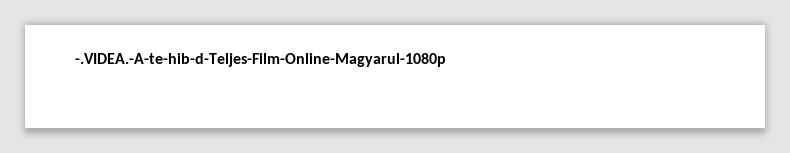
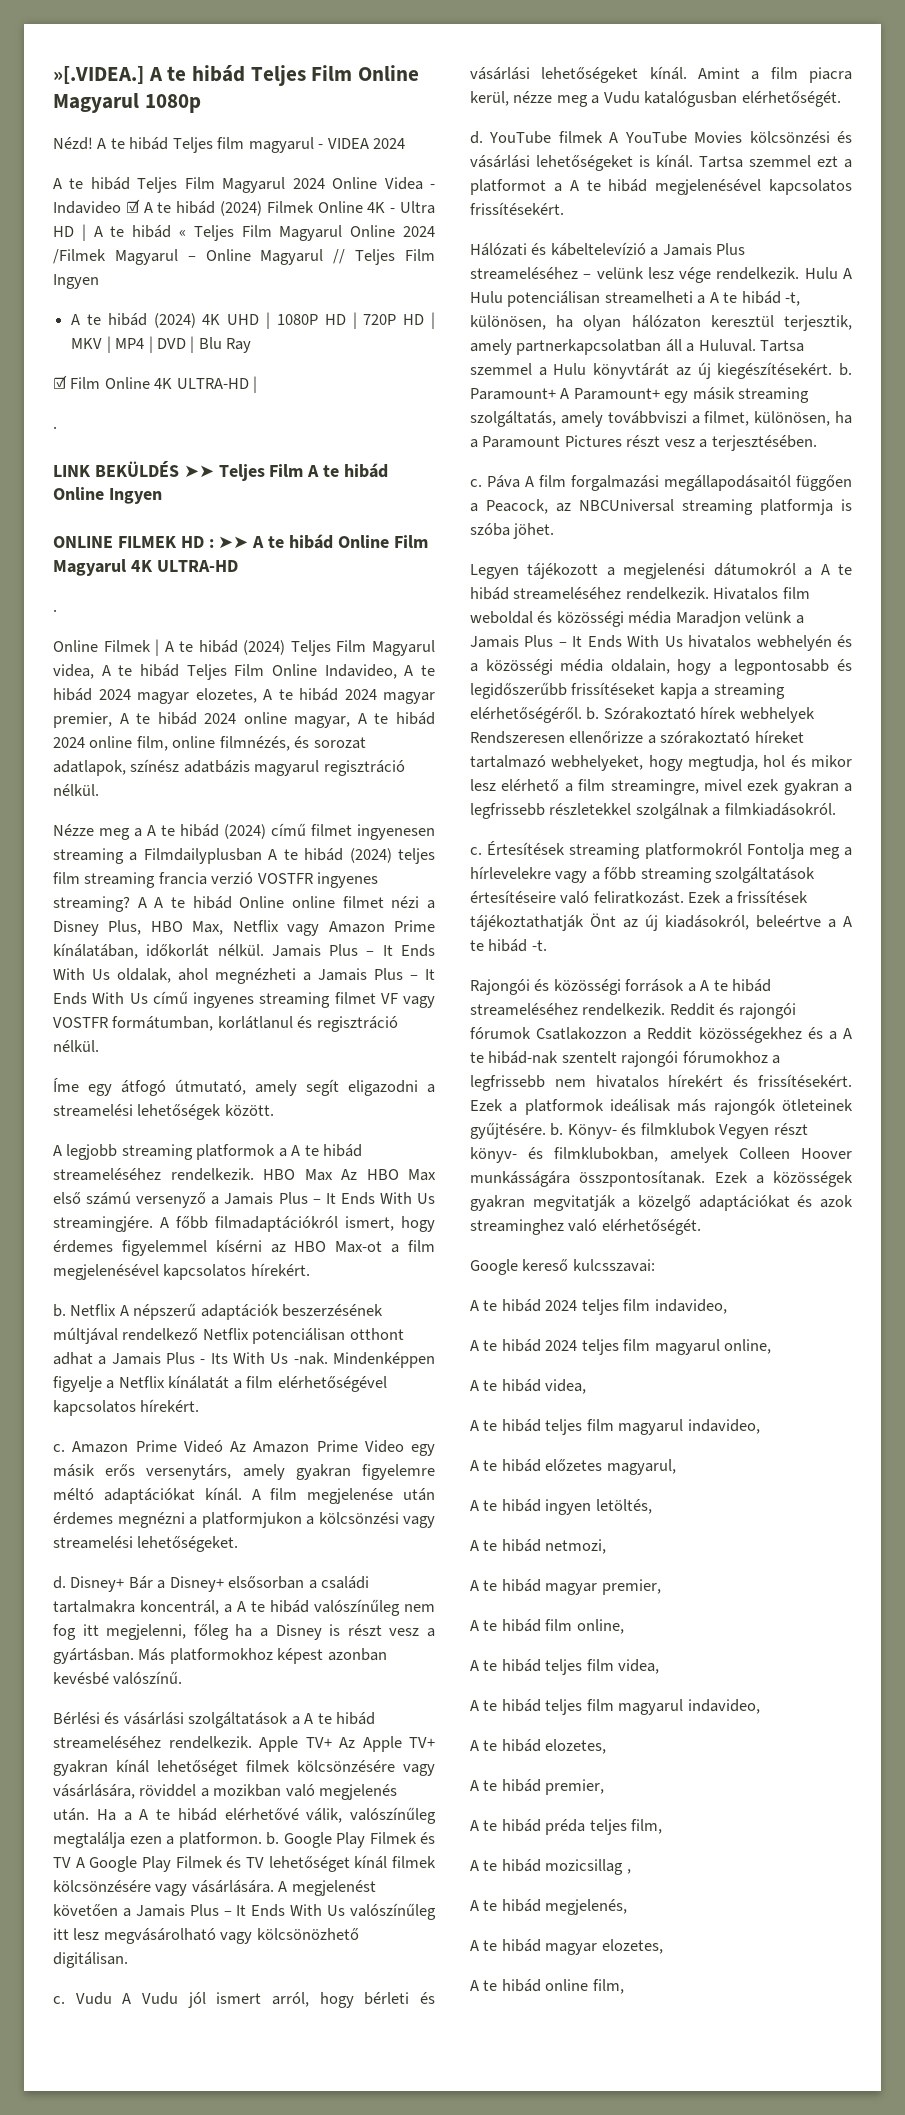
[75,53,446,67] -.VIDEA.-A-te-hib-d-Teljes-Film-Online-Magyarul-1080p -> [53,65,420,86] [53,93,201,113] [53,137,406,153] [53,177,436,193] [53,199,436,216] [53,224,436,241] [53,249,435,265] [53,274,99,289] [71,312,435,329] [71,336,252,353] [53,375,258,393] [53,426,57,429] [53,461,389,481] [53,487,162,504] [53,534,428,549] [53,559,238,576] [53,609,57,612] [53,639,435,656] [53,664,436,680] [53,688,435,704] [53,712,435,728] [53,736,366,751] [53,759,405,776] [53,784,99,796] [53,823,435,840] [53,848,435,864] [53,872,379,888] [53,896,436,912] [53,920,435,936] [53,943,435,959] [53,968,435,984] [53,991,435,1008] [53,1016,398,1032] [53,1040,99,1052] [53,1078,435,1096] [53,1104,274,1120] [53,1144,363,1160] [53,1168,436,1181] [53,1191,436,1208] [53,1216,435,1232] [53,1239,435,1256] [53,1263,310,1280] [53,1303,384,1320] [53,1327,404,1344] [53,1352,436,1368] [53,1375,387,1392] [53,1399,200,1416] [53,1440,435,1456] [53,1464,436,1480] [53,1487,435,1504] [53,1512,435,1528] [53,1536,239,1552] [53,1576,370,1592] [53,1599,435,1616] [53,1624,436,1640] [53,1648,387,1664] [53,1671,183,1685] [53,1712,376,1728] [53,1736,435,1752] [53,1759,435,1776] [53,1784,398,1800] [53,1807,436,1824] [53,1832,435,1848] [53,1855,436,1872] [53,1880,376,1896] [53,1903,436,1920] [53,1928,359,1944] [53,1952,128,1968] [53,1992,436,2008] [470,66,852,83] [470,91,841,107] [470,131,852,144] [470,154,852,171] [470,179,852,195] [470,202,564,215] [470,242,746,256] [470,267,852,283] [470,291,801,307] [470,315,852,331] [470,339,805,355] [470,362,852,379] [470,387,810,403] [470,411,852,427] [470,435,817,451] [470,475,852,491] [470,499,852,515] [470,523,555,539] [470,563,852,579] [470,587,810,600] [470,611,804,627] [470,635,852,651] [470,659,852,675] [470,682,785,699] [470,706,815,723] [470,730,804,744] [470,755,852,771] [470,779,852,795] [470,803,836,819] [470,841,852,859] [470,866,816,883] [470,890,809,904] [470,913,852,931] [470,939,547,952] [470,979,772,995] [470,1003,796,1019] [470,1027,852,1043] [470,1051,781,1067] [470,1074,852,1091] [470,1099,853,1115] [470,1122,808,1139] [470,1147,852,1163] [470,1170,853,1187] [470,1195,853,1211] [470,1219,701,1235] [470,1259,655,1275] [470,1299,727,1315] [470,1339,772,1355] [470,1379,587,1394] [470,1419,760,1435] [470,1459,676,1475] [470,1499,652,1515] [470,1539,607,1554] [470,1579,661,1595] [470,1619,624,1634] [470,1659,660,1675] [470,1699,760,1715] [470,1739,607,1754] [470,1779,605,1795] [470,1819,663,1835] [470,1859,631,1875] [470,1899,628,1915] [470,1939,663,1955] [470,1979,624,1994] »[.VIDEA.] A te hibád Teljes Film Online Magyarul 1080p // Nézd! A te hibád Teljes film magyarul - VIDEA 2024 // A te hibád Teljes Film Magyarul 2024 Online Videa - Indavideo ☑ A te hibád (2024) Filmek Online 4K - Ultra HD | A te hibád « Teljes Film Magyarul Online 2024 /Filmek Magyarul – Online Magyarul // Teljes Film Ingyen // A te hibád (2024) 4K UHD | 1080P HD | 720P HD | MKV | MP4 | DVD | Blu Ray // ☑ Film Online 4K ULTRA-HD | // . // LINK BEKÜLDÉS ➤➤ Teljes Film A te hibád Online Ingyen // ONLINE FILMEK HD : ➤➤ A te hibád Online Film Magyarul 4K ULTRA-HD // . // Online Filmek | A te hibád (2024) Teljes Film Magyarul videa, A te hibád Teljes Film Online Indavideo, A te hibád 2024 magyar elozetes, A te hibád 2024 magyar premier, A te hibád 2024 online magyar, A te hibád 2024 online film, online filmnézés, és sorozat adatlapok, színész adatbázis magyarul regisztráció nélkül. // Nézze meg a A te hibád (2024) című filmet ingyenesen streaming a Filmdailyplusban A te hibád (2024) teljes film streaming francia verzió VOSTFR ingyenes streaming? A A te hibád Online online filmet nézi a Disney Plus, HBO Max, Netflix vagy Amazon Prime kínálatában, időkorlát nélkül. Jamais Plus – It Ends With Us oldalak, ahol megnézheti a Jamais Plus – It Ends With Us című ingyenes streaming filmet VF vagy VOSTFR formátumban, korlátlanul és regisztráció nélkül. // Íme egy átfogó útmutató, amely segít eligazodni a streamelési lehetőségek között. // A legjobb streaming platformok a A te hibád streameléséhez rendelkezik. HBO Max Az HBO Max első számú versenyző a Jamais Plus – It Ends With Us streamingjére. A főbb filmadaptációkról ismert, hogy érdemes figyelemmel kísérni az HBO Max-ot a film megjelenésével kapcsolatos hírekért. // b. Netflix A népszerű adaptációk beszerzésének múltjával rendelkező Netflix potenciálisan otthont adhat a Jamais Plus - Its With Us -nak. Mindenképpen figyelje a Netflix kínálatát a film elérhetőségével kapcsolatos hírekért. // c. Amazon Prime Videó Az Amazon Prime Video egy másik erős versenytárs, amely gyakran figyelemre méltó adaptációkat kínál. A film megjelenése után érdemes megnézni a platformjukon a kölcsönzési vagy streamelési lehetőségeket. // d. Disney+ Bár a Disney+ elsősorban a családi tartalmakra koncentrál, a A te hibád valószínűleg nem fog itt megjelenni, főleg ha a Disney is részt vesz a gyártásban. Más platformokhoz képest azonban kevésbé valószínű. // Bérlési és vásárlási szolgáltatások a A te hibád streameléséhez rendelkezik. Apple TV+ Az Apple TV+ gyakran kínál lehetőséget filmek kölcsönzésére vagy vásárlására, röviddel a mozikban való megjelenés után. Ha a A te hibád elérhetővé válik, valószínűleg megtalálja ezen a platformon. b. Google Play Filmek és TV A Google Play Filmek és TV lehetőséget kínál filmek kölcsönzésére vagy vásárlására. A megjelenést követően a Jamais Plus – It Ends With Us valószínűleg itt lesz megvásárolható vagy kölcsönözhető digitálisan. // c. Vudu A Vudu jól ismert arról, hogy bérleti és vásárlási lehetőségeket kínál. Amint a film piacra kerül, nézze meg a Vudu katalógusban elérhetőségét. // d. YouTube filmek A YouTube Movies kölcsönzési és vásárlási lehetőségeket is kínál. Tartsa szemmel ezt a platformot a A te hibád megjelenésével kapcsolatos frissítésekért. // Hálózati és kábeltelevízió a Jamais Plus streameléséhez – velünk lesz vége rendelkezik. Hulu A Hulu potenciálisan streamelheti a A te hibád -t, különösen, ha olyan hálózaton keresztül terjesztik, amely partnerkapcsolatban áll a Huluval. Tartsa szemmel a Hulu könyvtárát az új kiegészítésekért. b. Paramount+ A Paramount+ egy másik streaming szolgáltatás, amely továbbviszi a filmet, különösen, ha a Paramount Pictures részt vesz a terjesztésében. // c. Páva A film forgalmazási megállapodásaitól függően a Peacock, az NBCUniversal streaming platformja is szóba jöhet. // Legyen tájékozott a megjelenési dátumokról a A te hibád streameléséhez rendelkezik. Hivatalos film weboldal és közösségi média Maradjon velünk a Jamais Plus – It Ends With Us hivatalos webhelyén és a közösségi média oldalain, hogy a legpontosabb és legidőszerűbb frissítéseket kapja a streaming elérhetőségéről. b. Szórakoztató hírek webhelyek Rendszeresen ellenőrizze a szórakoztató híreket tartalmazó webhelyeket, hogy megtudja, hol és mikor lesz elérhető a film streamingre, mivel ezek gyakran a legfrissebb részletekkel szolgálnak a filmkiadásokról. // c. Értesítések streaming platformokról Fontolja meg a hírlevelekre vagy a főbb streaming szolgáltatások értesítéseire való feliratkozást. Ezek a frissítések tájékoztathatják Önt az új kiadásokról, beleértve a A te hibád -t. // Rajongói és közösségi források a A te hibád streameléséhez rendelkezik. Reddit és rajongói fórumok Csatlakozzon a Reddit közösségekhez és a A te hibád-nak szentelt rajongói fórumokhoz a legfrissebb nem hivatalos hírekért és frissítésekért. Ezek a platformok ideálisak más rajongók ötleteinek gyűjtésére. b. Könyv- és filmklubok Vegyen részt könyv- és filmklubokban, amelyek Colleen Hoover munkásságára összpontosítanak. Ezek a közösségek gyakran megvitatják a közelgő adaptációkat és azok streaminghez való elérhetőségét. // Google kereső kulcsszavai: // A te hibád 2024 teljes film indavideo, // A te hibád 2024 teljes film magyarul online, // A te hibád videa, // A te hibád teljes film magyarul indavideo, // A te hibád előzetes magyarul, // A te hibád ingyen letöltés, // A te hibád netmozi, // A te hibád magyar premier, // A te hibád film online, // A te hibád teljes film videa, // A te hibád teljes film magyarul indavideo, // A te hibád elozetes, // A te hibád premier, // A te hibád préda teljes film, // A te hibád mozicsillag , // A te hibád megjelenés, // A te hibád magyar elozetes, // A te hibád online film,

